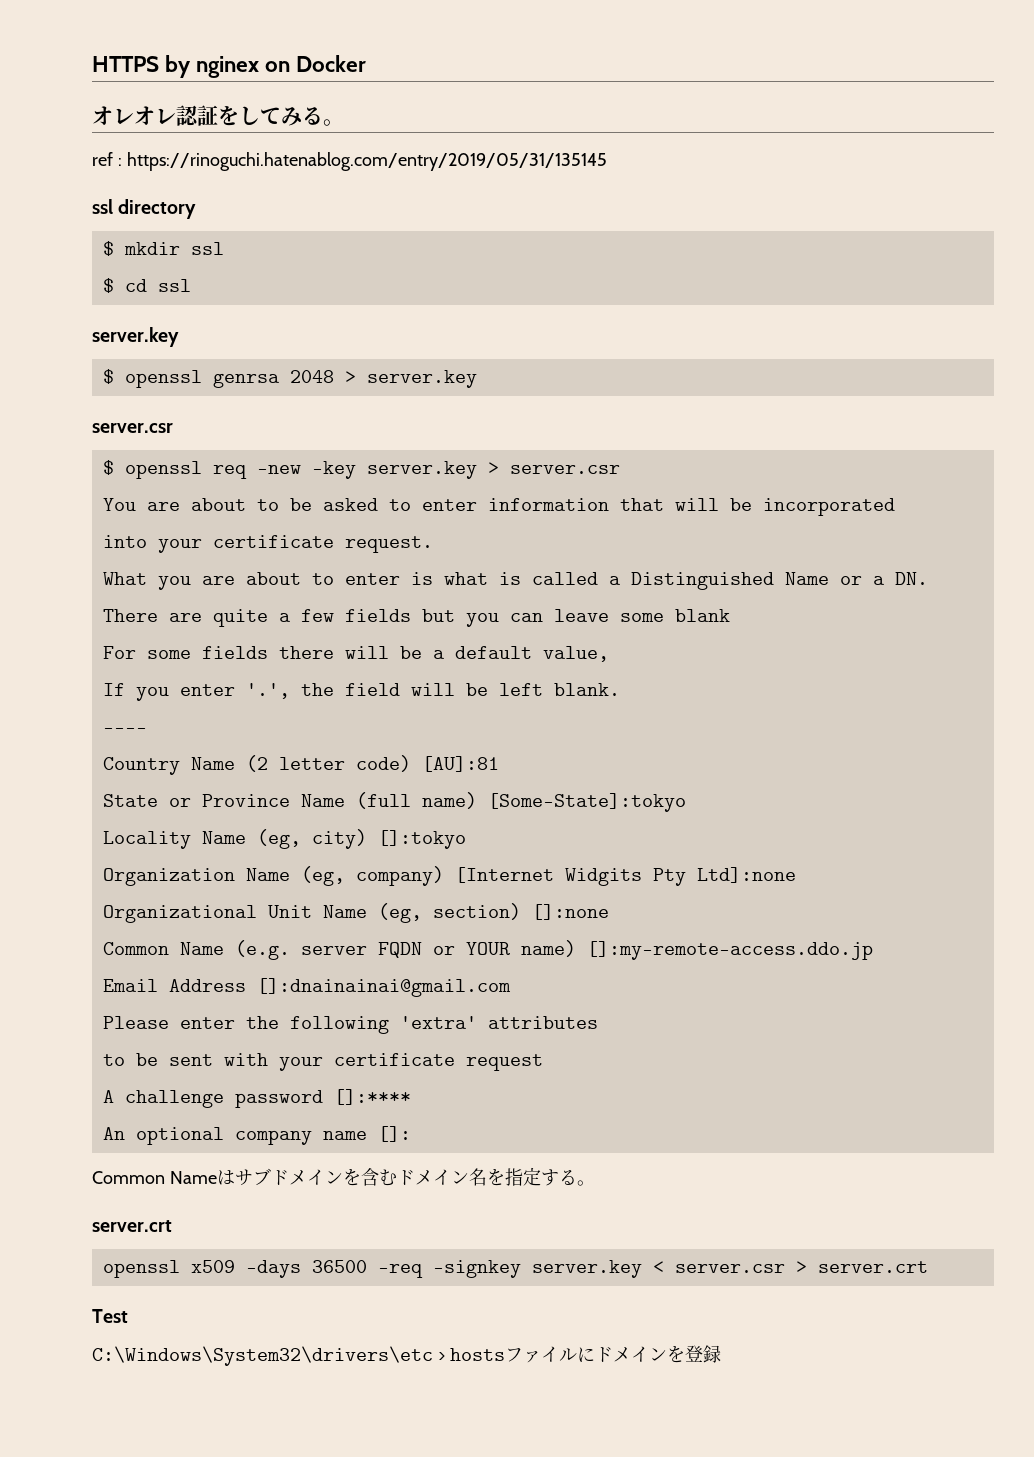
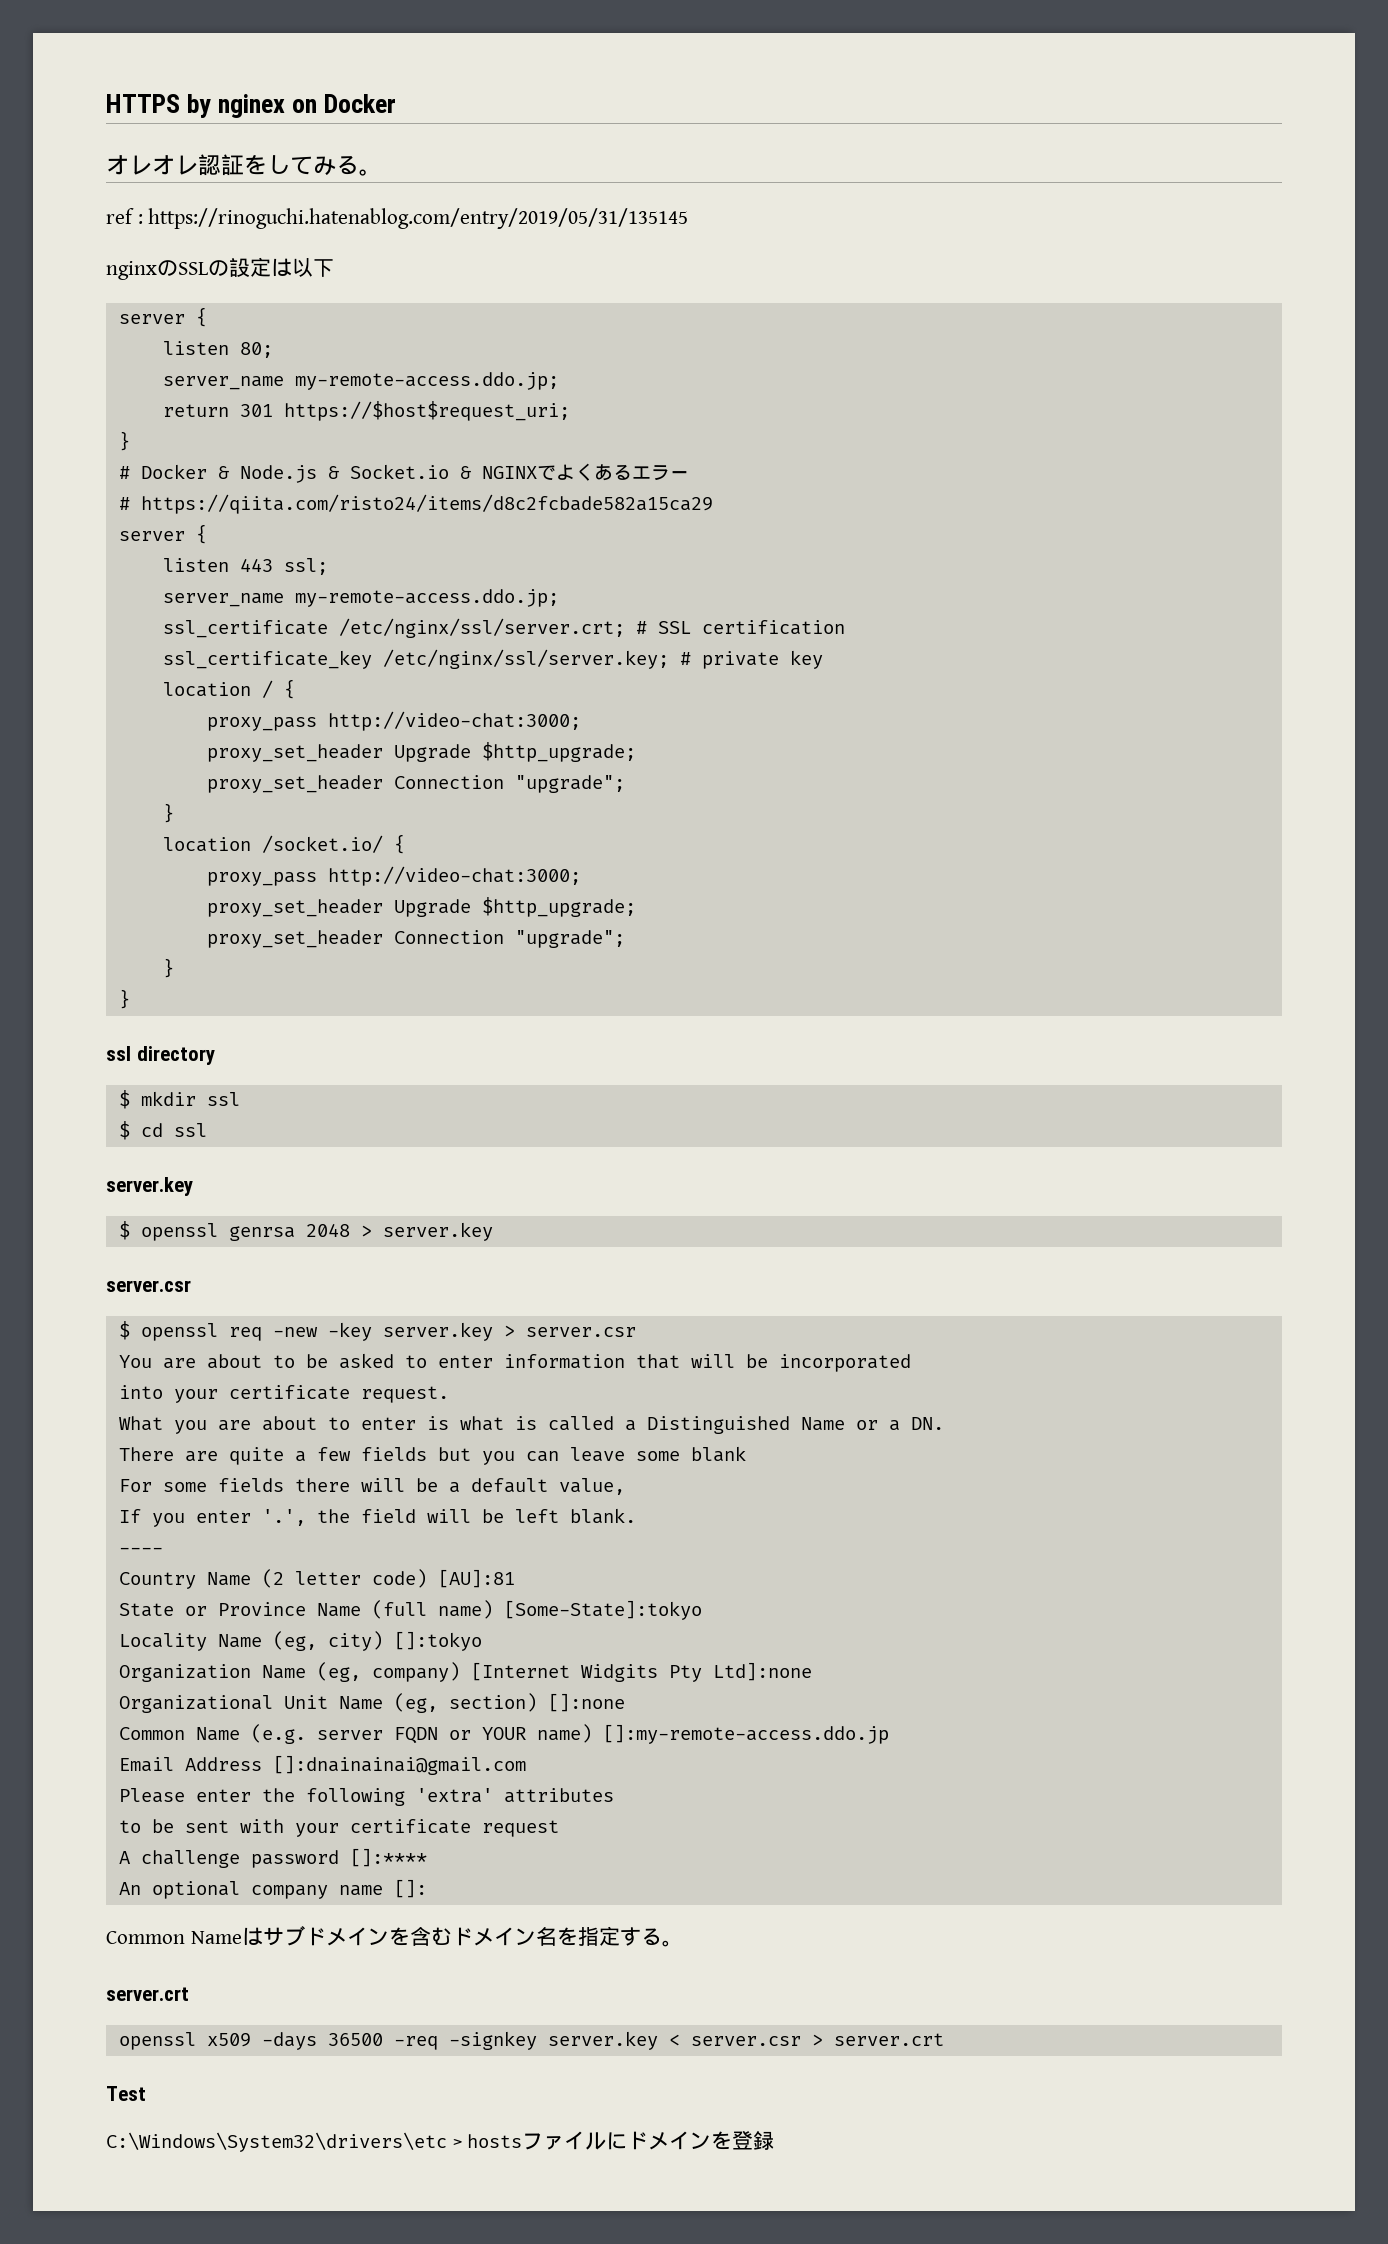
(607, 161) none -> [106,257,334,280] [118,307,207,327] [162,341,273,358] [162,372,559,390] [162,401,570,421] [118,431,130,451] [118,463,689,483] [118,494,713,514] [118,524,207,544] [162,558,328,575] [162,589,559,607] [162,618,845,638] [162,649,823,669] [162,679,295,699] [206,711,581,731] [206,742,636,762] [206,775,625,793] [162,803,174,823] [162,834,405,854] [206,866,581,886] [206,897,636,917] [206,930,625,948] [162,958,174,978] [118,989,130,1009] // nginxのSSLの設定は以下 // server { // listen 80; // server_name my-remote-access.ddo.jp; // return 301 https://$host$request_uri; // } // # Docker & Node.js & Socket.io & NGINXでよくあるエラー // # https://qiita.com/risto24/items/d8c2fcbade582a15ca29 // server { // listen 443 ssl; // server_name my-remote-access.ddo.jp; // ssl_certificate /etc/nginx/ssl/server.crt; # SSL certification // ssl_certificate_key /etc/nginx/ssl/server.key; # private key // location / { // proxy_pass http://video-chat:3000; // proxy_set_header Upgrade $http_upgrade; // proxy_set_header Connection "upgrade"; // } // location /socket.io/ { // proxy_pass http://video-chat:3000; // proxy_set_header Upgrade $http_upgrade; // proxy_set_header Connection "upgrade"; // } // }

